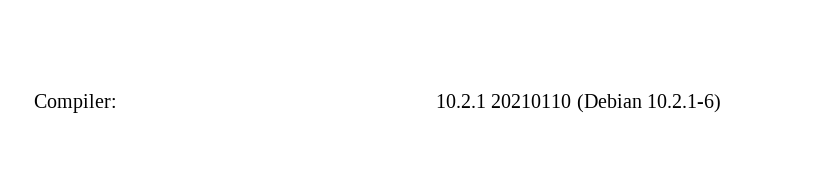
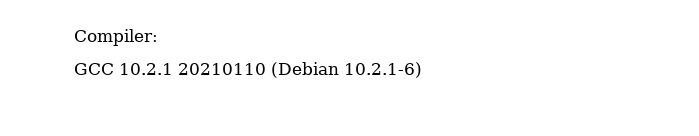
(117, 103) none -> [74,63,114,75] GCC

